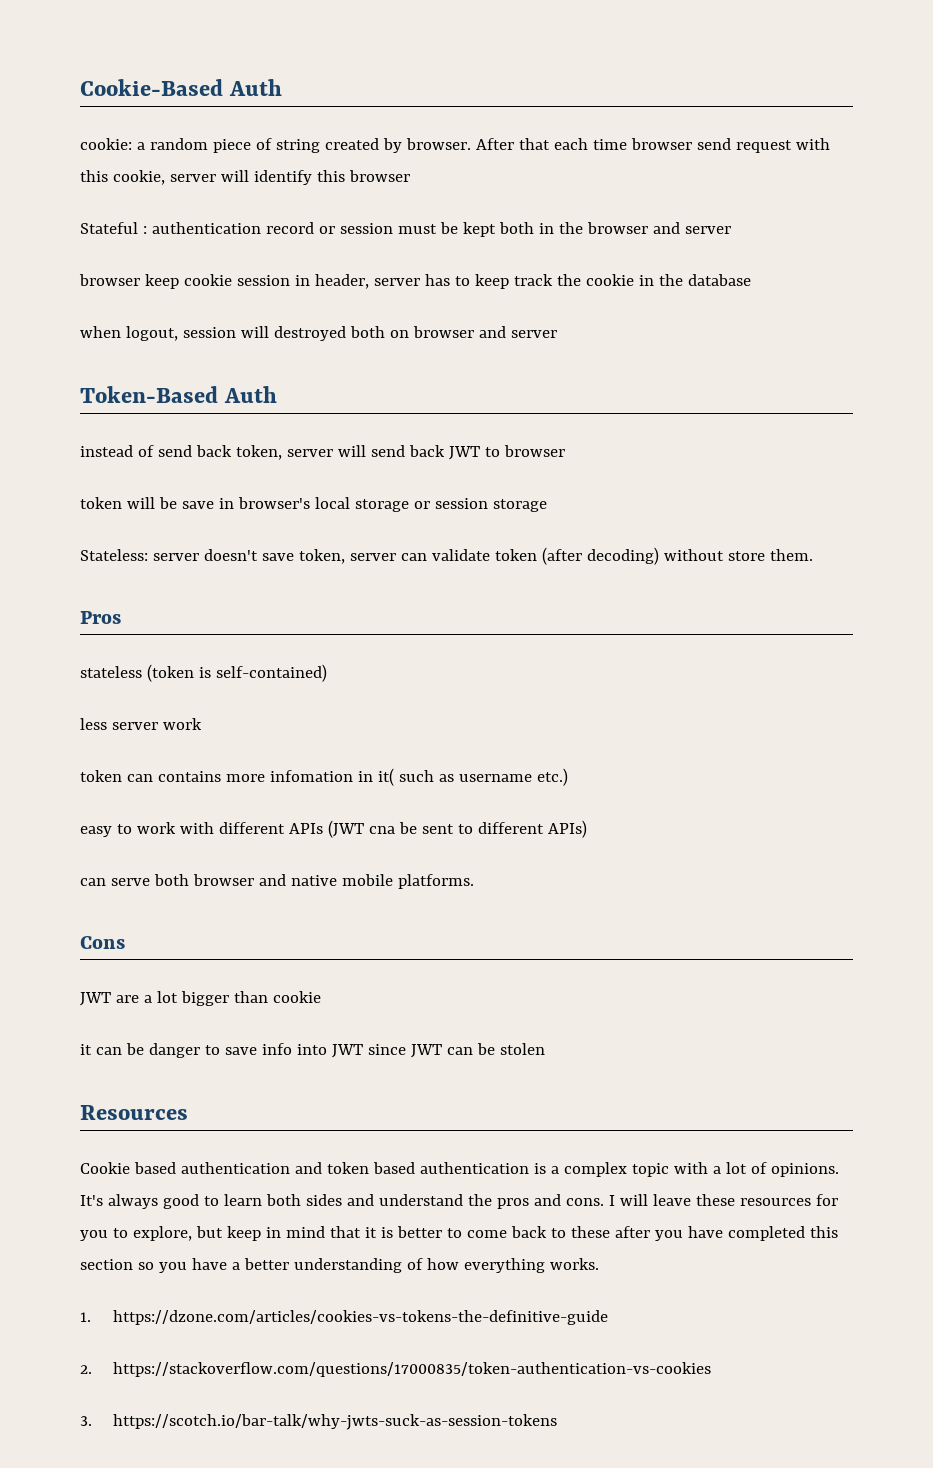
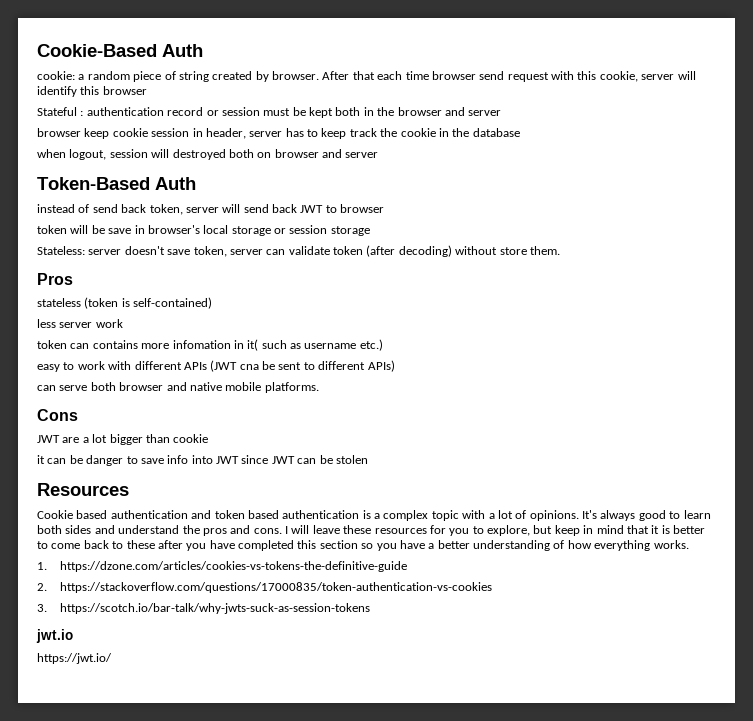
(558, 1422) none -> [36,629,73,643] [37,653,112,664] // jwt.io // https://jwt.io/

